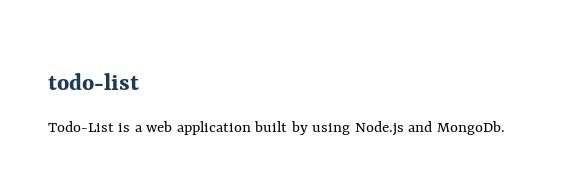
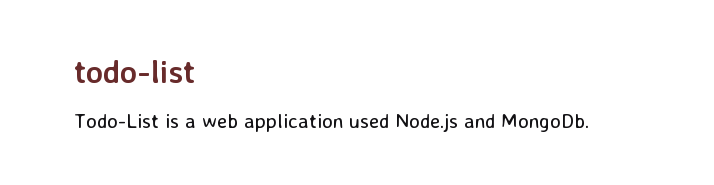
[254,121,351,135] built by using -> [348,114,389,128] used

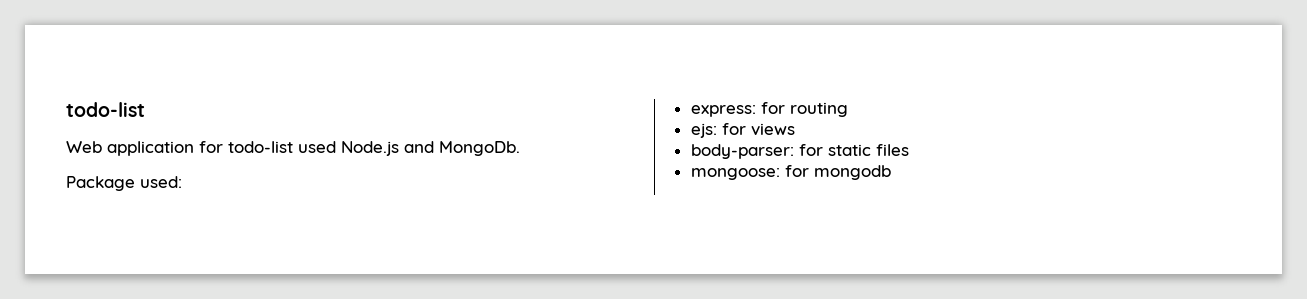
[74,114,343,132] Todo-List is a web application -> [66,141,293,156] Web application for todo-list
(589, 123) none -> [66,176,182,191] [690,102,848,117] [690,123,795,138] [690,144,909,159] [690,165,891,180] // Package used: // express: for routing // ejs: for views // body-parser: for static files // mongoose: for mongodb

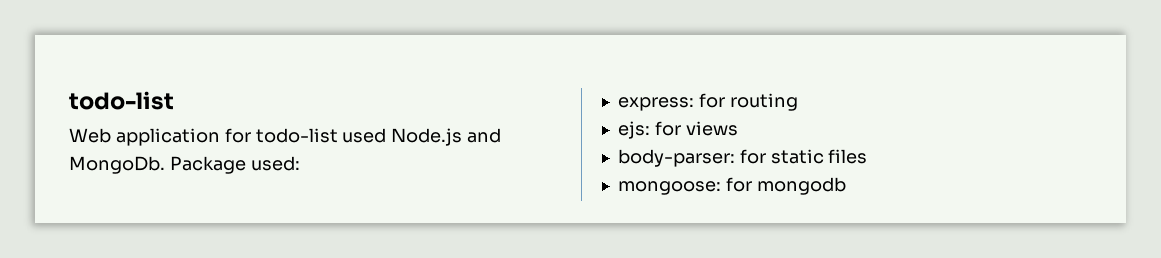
(520, 148) // -> (165, 165) none

